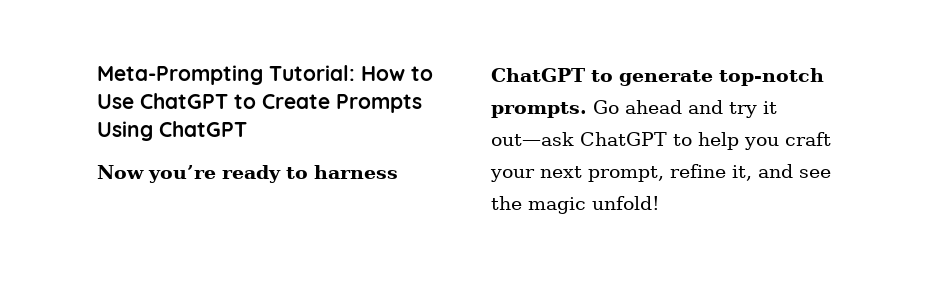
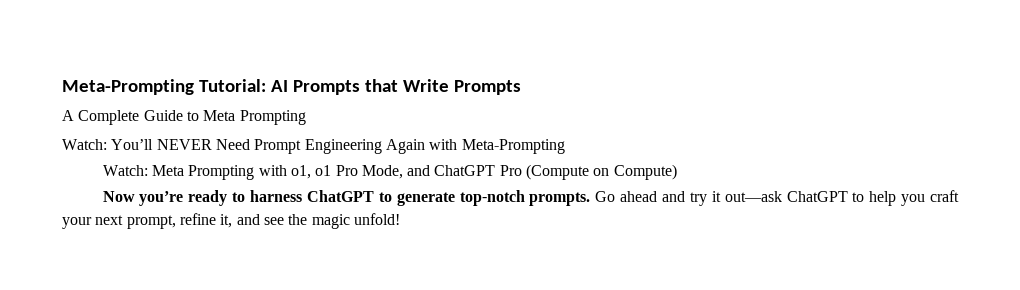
[361,66,433,81] [97,93,422,113] [97,121,247,141] How to Use ChatGPT to Create Prompts Using ChatGPT -> [270,79,521,95] [62,110,306,125] [62,139,565,154] [102,164,677,180] AI Prompts that Write Prompts // A Complete Guide to Meta Prompting // Watch: You’ll NEVER Need Prompt Engineering Again with Meta-Prompting // Watch: Meta Prompting with o1, o1 Pro Mode, and ChatGPT Pro (Compute on Compute)

